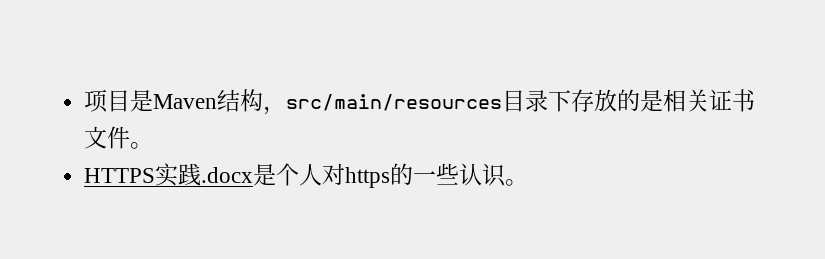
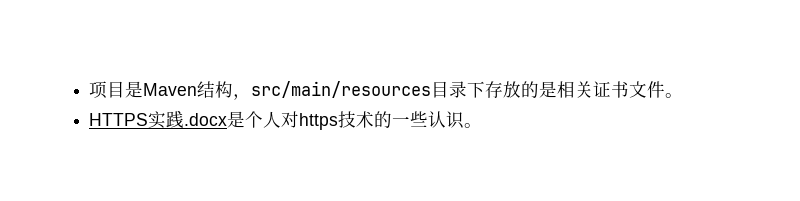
(391, 177) none -> [338,111,375,128] 技术

